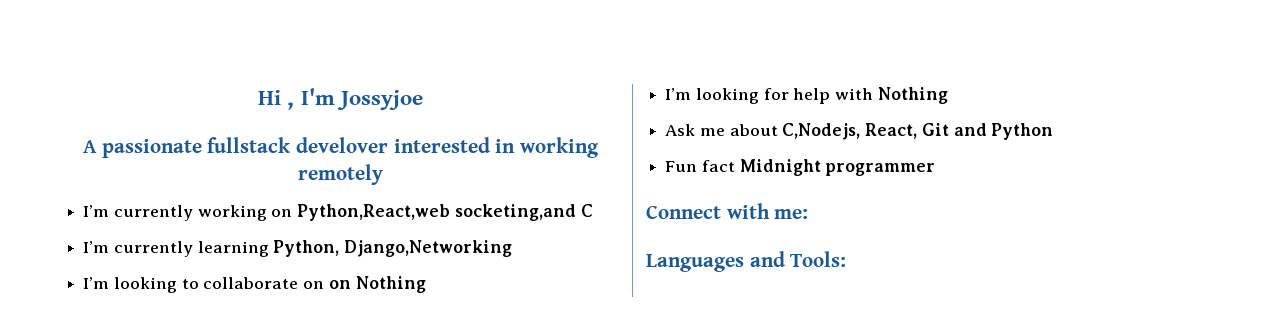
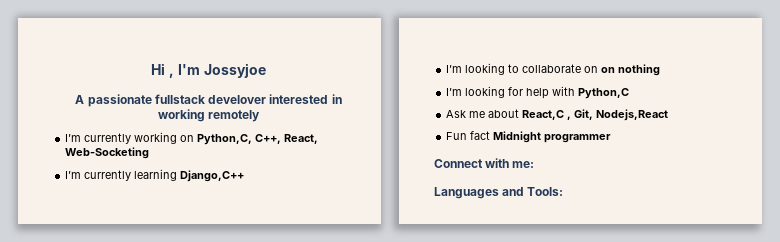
[297,204,593,221] Python,React,web socketing,and C -> [197,134,319,145] [65,147,150,159] Python,C, C++, React, Web-Socketing
[273,240,513,257] Python, Django,Networking -> [180,170,245,182] Django,C++
[355,276,426,293] Nothing -> [618,64,661,76] nothing
[877,87,948,104] Nothing -> [578,88,630,99] Python,C
[782,123,1054,140] C,Nodejs, React, Git and Python -> [522,109,669,121] React,C , Git, Nodejs,React

